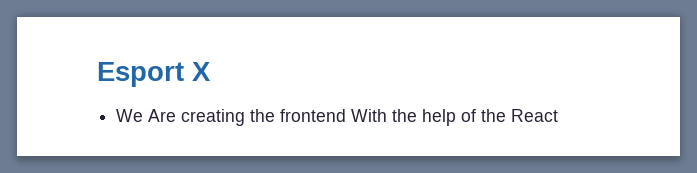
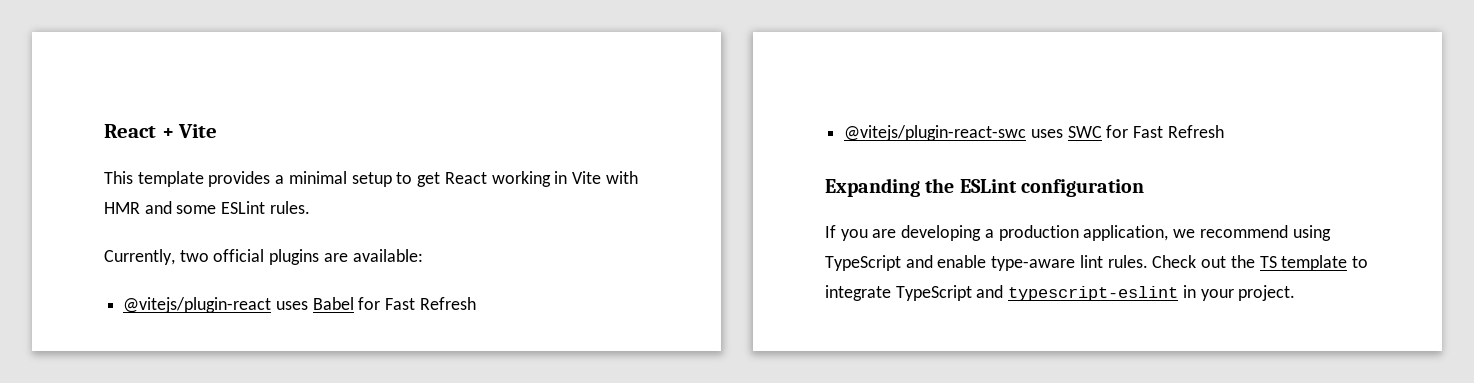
[97,62,211,87] [116,109,559,126] Esport X // We Are creating the frontend With the help of the React -> [104,124,218,138] [104,171,638,187] [104,201,310,214] [104,249,423,265] [123,297,476,313] [844,125,1224,141] [825,178,1144,197] [825,225,1331,241] [825,255,1368,271] [825,285,1296,301] React + Vite // This template provides a minimal setup to get React working in Vite with HMR and some ESLint rules. // Currently, two official plugins are available: // @vitejs/plugin-react uses Babel for Fast Refresh // @vitejs/plugin-react-swc uses SWC for Fast Refresh // Expanding the ESLint configuration // If you are developing a production application, we recommend using TypeScript and enable type-aware lint rules. Check out the TS template to integrate TypeScript and typescript-eslint in your project.

